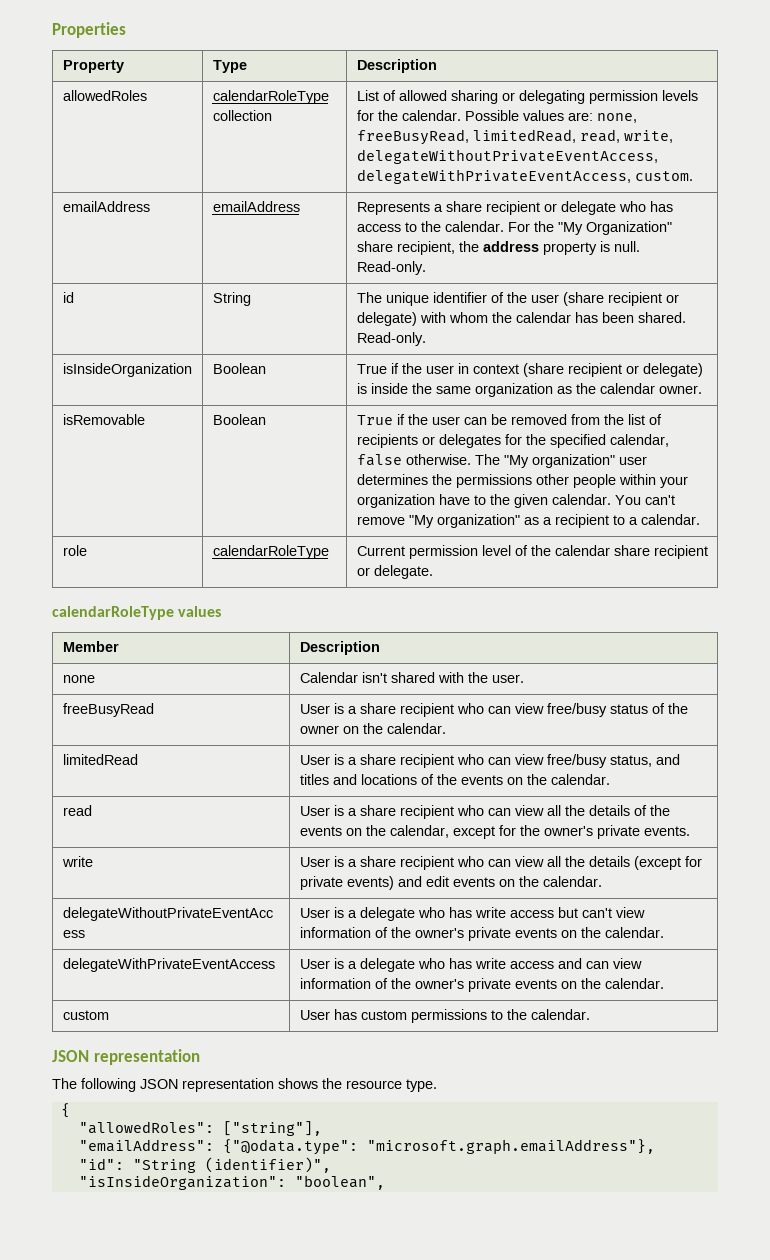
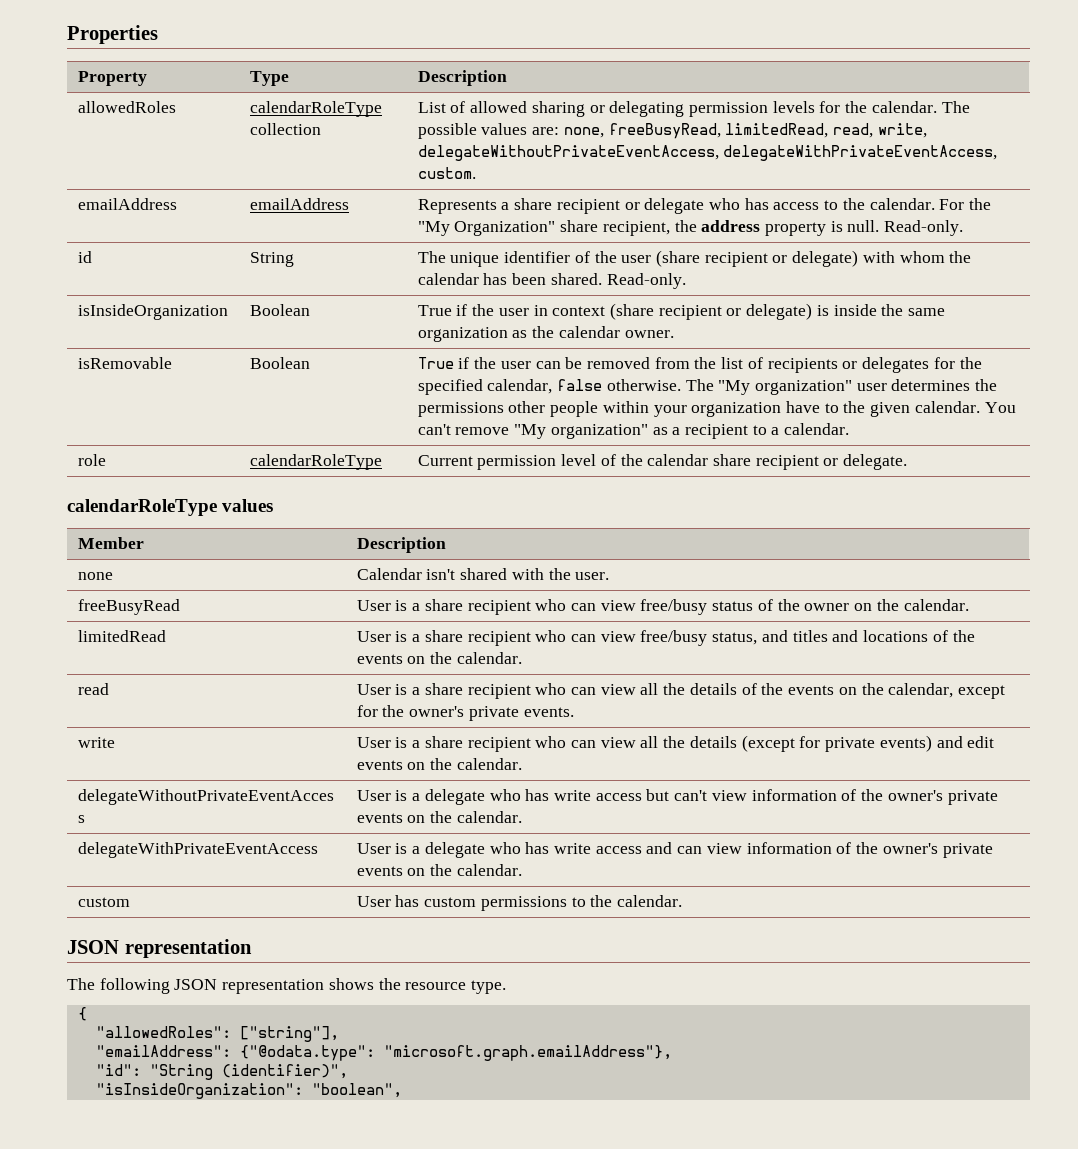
[464,110,519,121] Possible -> [941,101,970,113] [417,123,477,139] The possible

